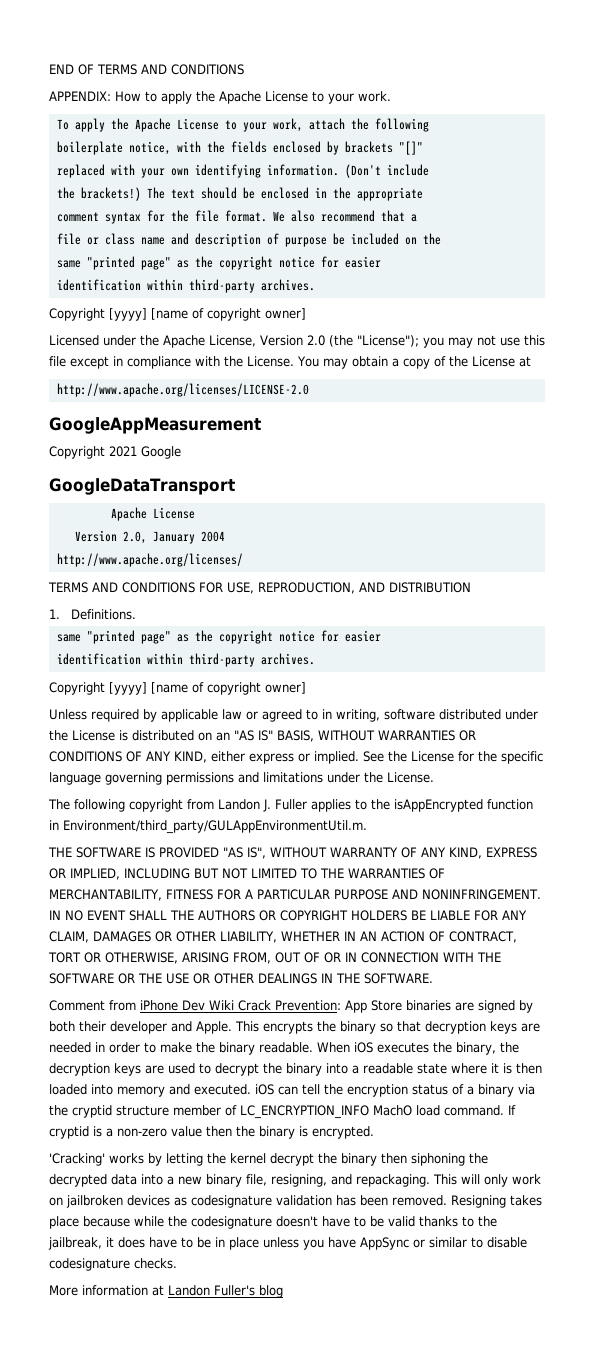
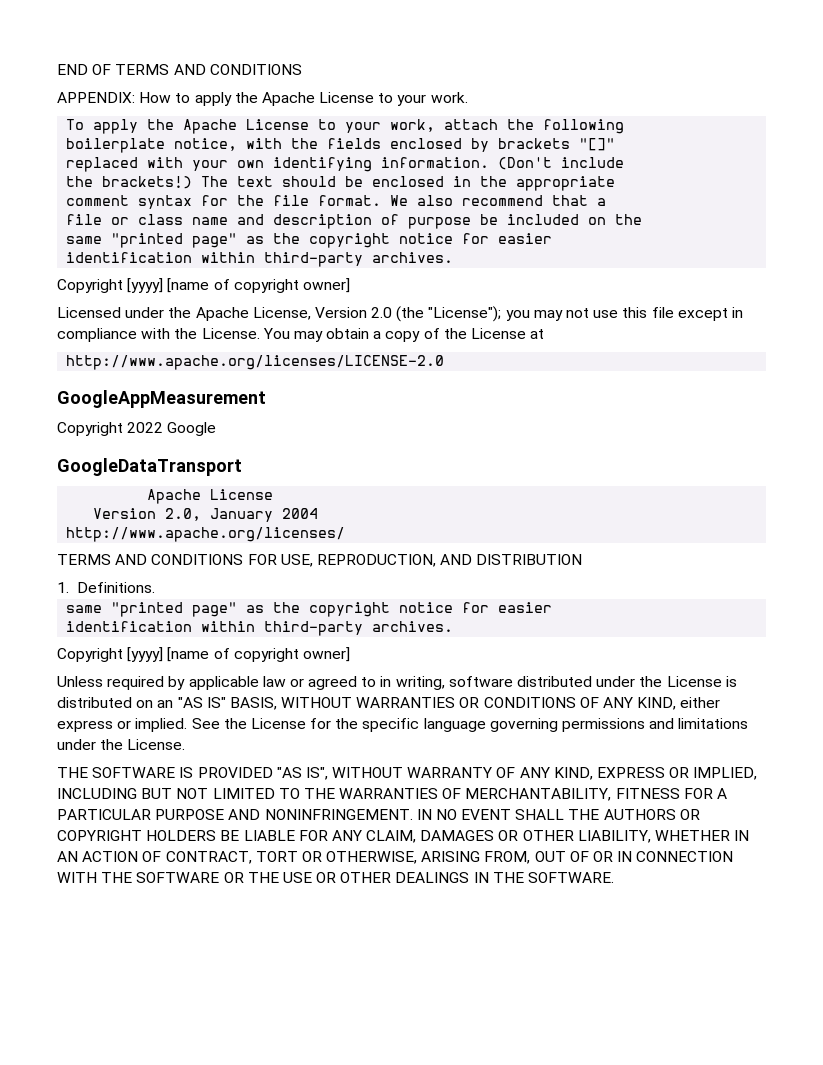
[109,446,137,457] 2021 -> [127,422,164,433] 2022
[48,799,533,812] [49,820,367,834] // The following copyright from Landon J. Fuller applies to the isAppEncrypted function in Environment/third_party/GULAppEnvironmentUtil.m. -> (186, 744) none
[49,1000,533,1013] [49,1021,540,1034] [49,1042,519,1055] [49,1063,542,1076] [49,1084,535,1097] [49,1105,516,1119] [49,1126,374,1139] [49,1153,488,1166] [49,1174,541,1187] [49,1195,542,1208] [49,1216,497,1229] [48,1237,527,1250] [49,1258,177,1271] [49,1285,283,1298] // Comment from iPhone Dev Wiki Crack Prevention: App Store binaries are signed by both their developer and Apple. This encrypts the binary so that decryption keys are needed in order to make the binary readable. When iOS executes the binary, the decryption keys are used to decrypt the binary into a readable state where it is then loaded into memory and executed. iOS can tell the encryption status of a binary via the cryptid structure member of LC_ENCRYPTION_INFO MachO load command. If cryptid is a non-zero value then the binary is encrypted. // 'Cracking' works by letting the kernel decrypt the binary then siphoning the decrypted data into a new binary file, resigning, and repackaging. This will only work on jailbroken devices as codesignature validation has been removed. Resigning takes place because while the codesignature doesn't have to be valid thanks to the jailbreak, it does have to be in place unless you have AppSync or similar to disable codesignature checks. // More information at Landon Fuller's blog -> (615, 877) none

